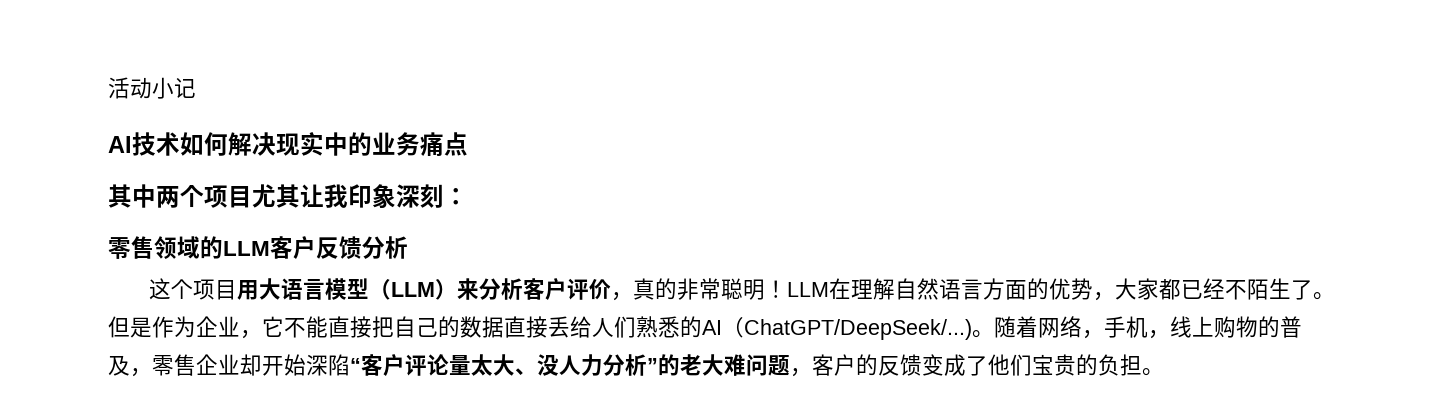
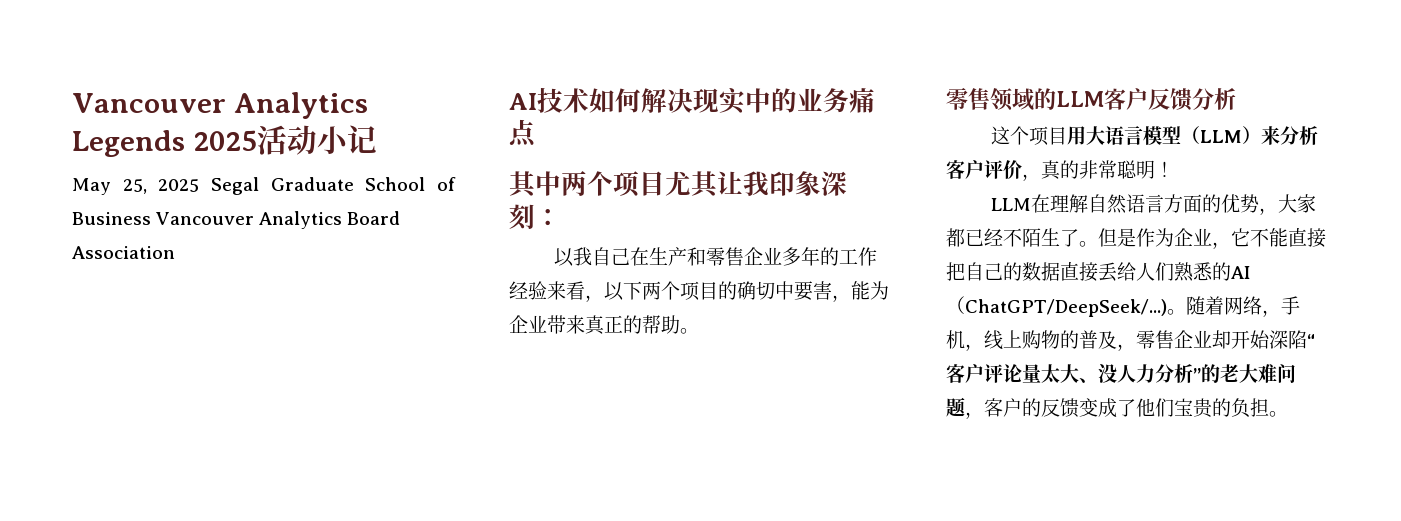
[108,77,196,99] 活动小记 -> [72,92,368,119] [72,125,377,157] [72,177,457,195] [72,211,401,229] [72,246,175,259] Vancouver Analytics Legends 2025活动小记 // May 25, 2025 Segal Graduate School of Business Vancouver Analytics Board Association
(468, 196) none -> [553,247,877,267] [509,281,889,302] [509,315,699,335] // 以我自己在生产和零售企业多年的工作经验来看，以下两个项目的确切中要害，能为企业带来真正的帮助。
(787, 289) none -> (1174, 169) //

